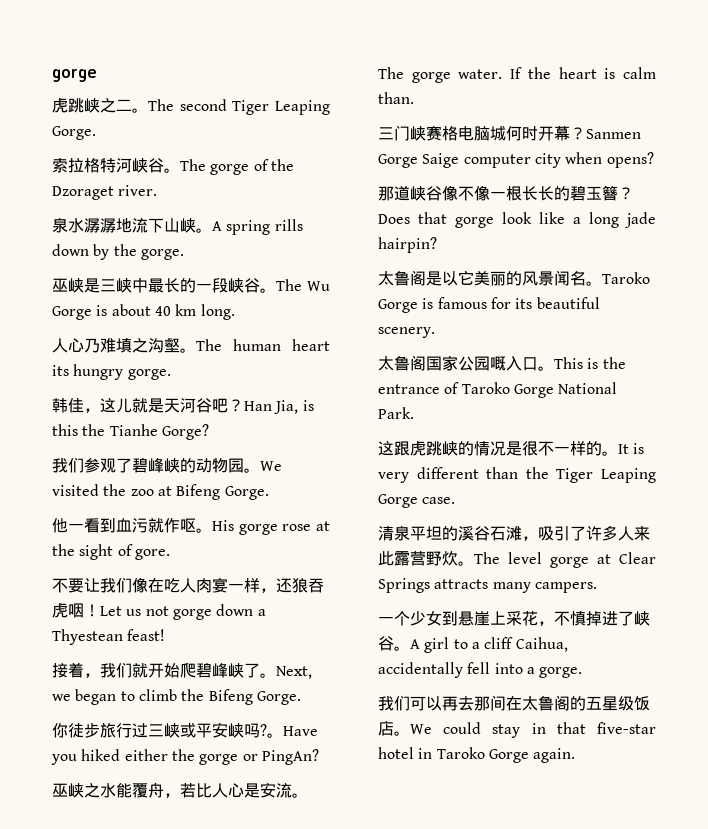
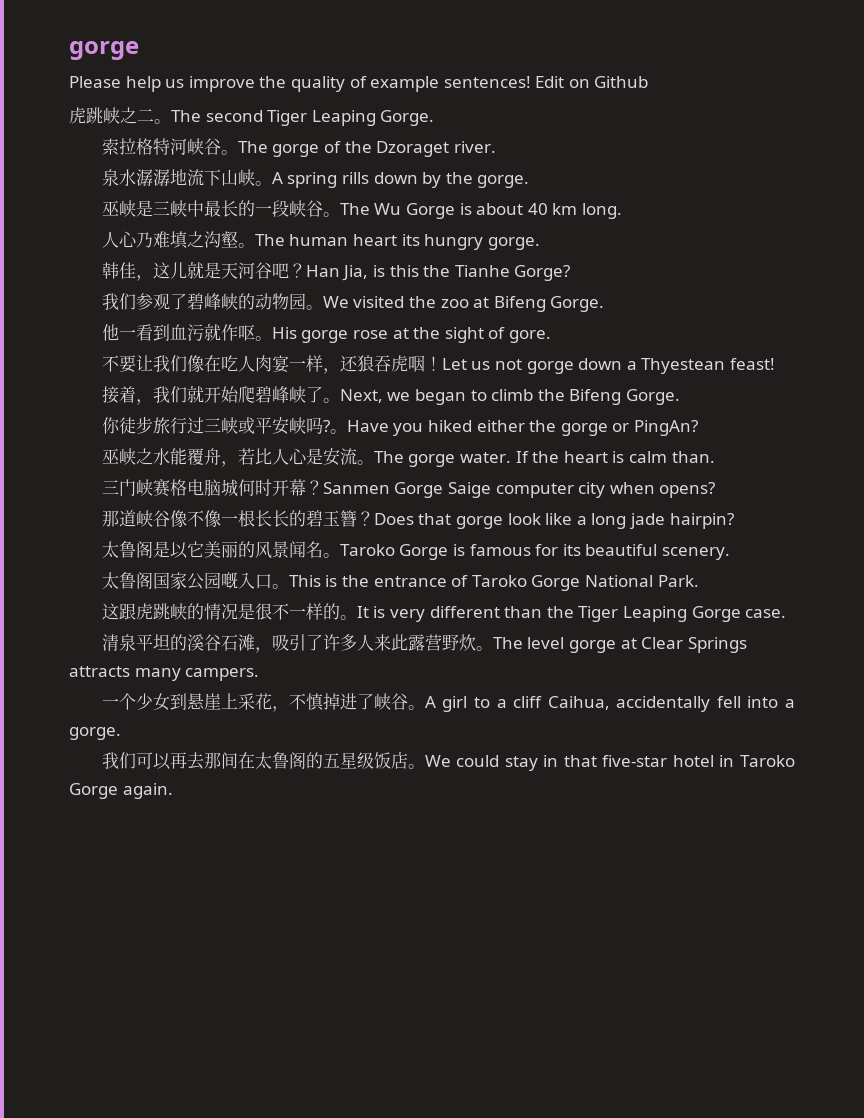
[52,69,97,82] gorge -> [69,41,139,60] [69,76,649,92] gorge // Please help us improve the quality of example sentences! Edit on Github

